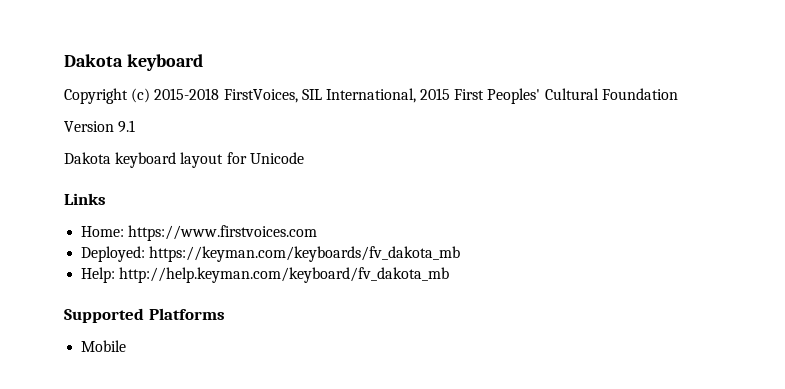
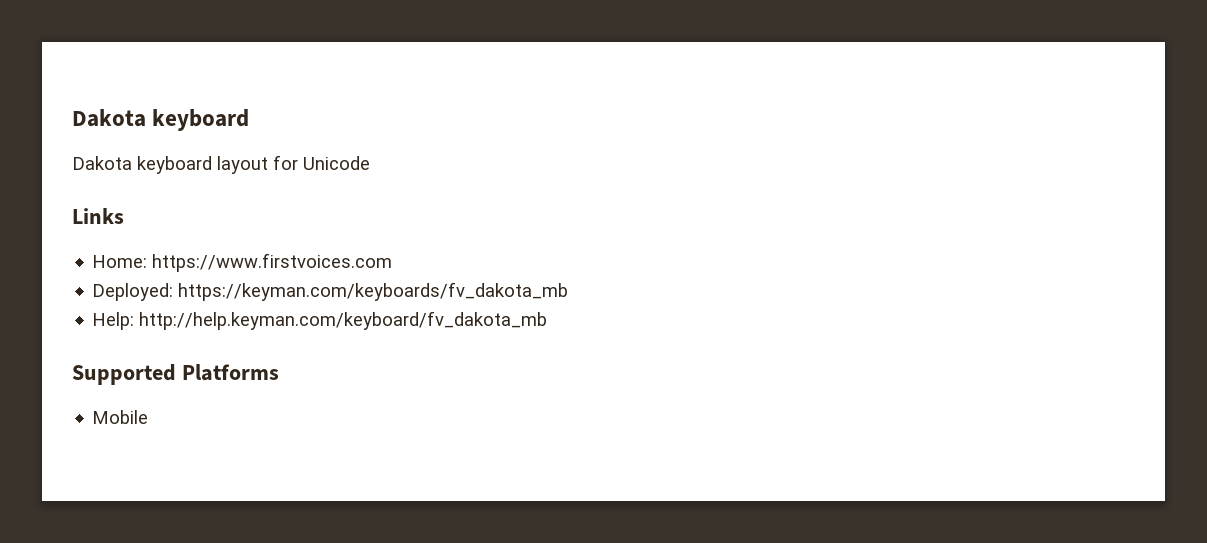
[64,54,203,71] [64,88,678,104] [64,120,136,133] Dakota keyboard // Copyright (c) 2015-2018 FirstVoices, SIL International, 2015 First Peoples' Cultural Foundation // Version 9.1 -> [72,109,250,131] Dakota keyboard

